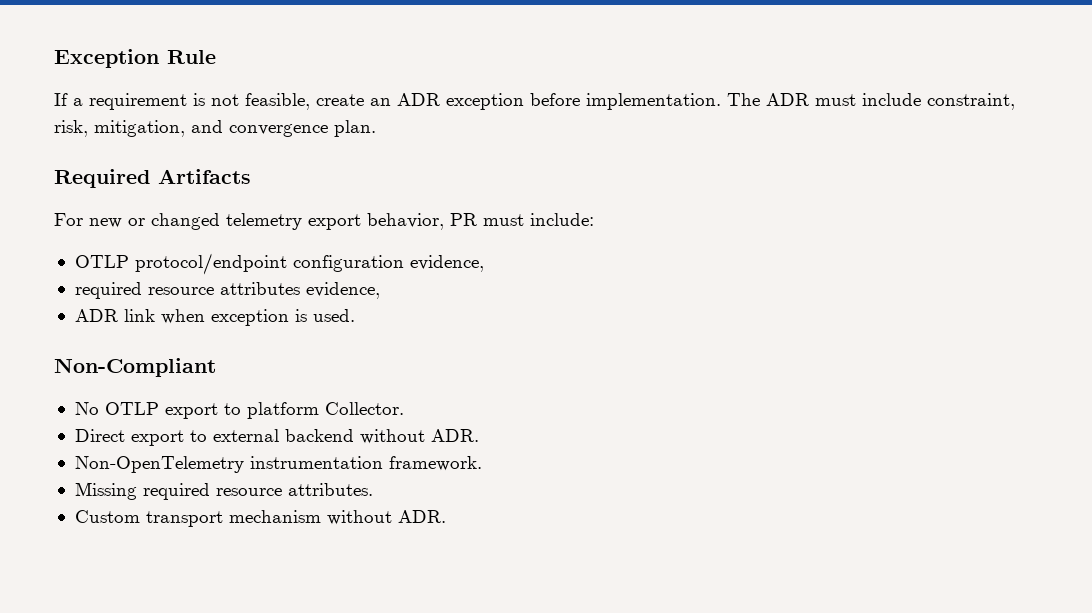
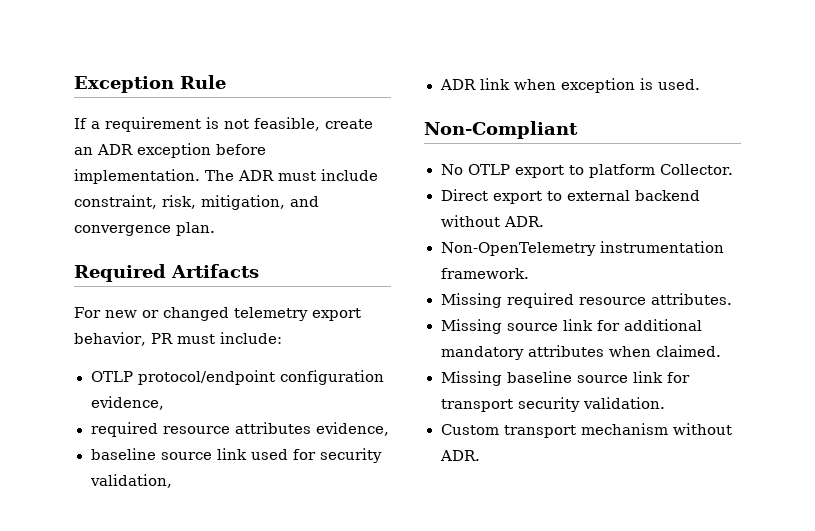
(380, 290) none -> [90,448,382,463] [89,474,172,488] // baseline source link used for security validation,
(373, 489) none -> [440,319,702,334] [440,345,721,360] [440,371,690,386] [440,397,665,412] // Missing source link for additional mandatory attributes when claimed. // Missing baseline source link for transport security validation.

